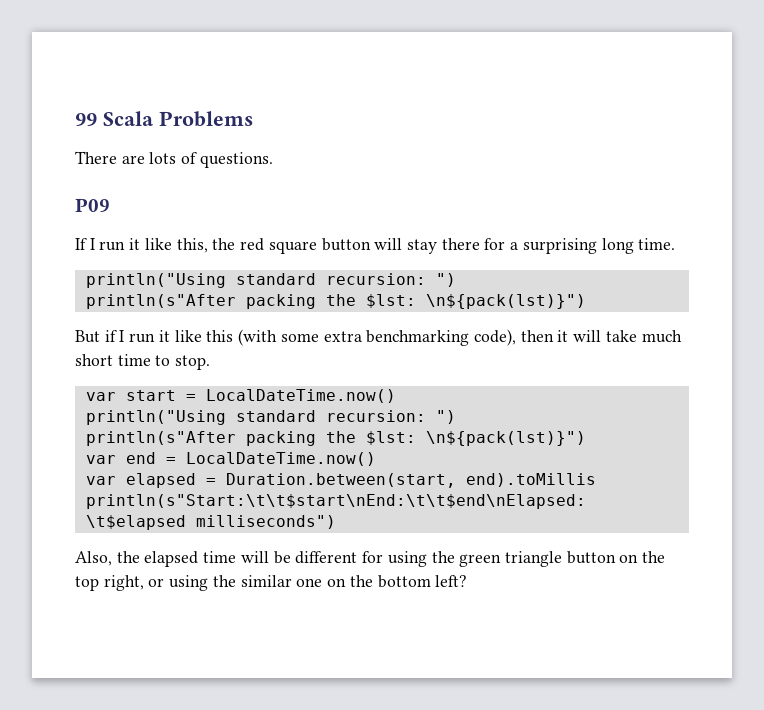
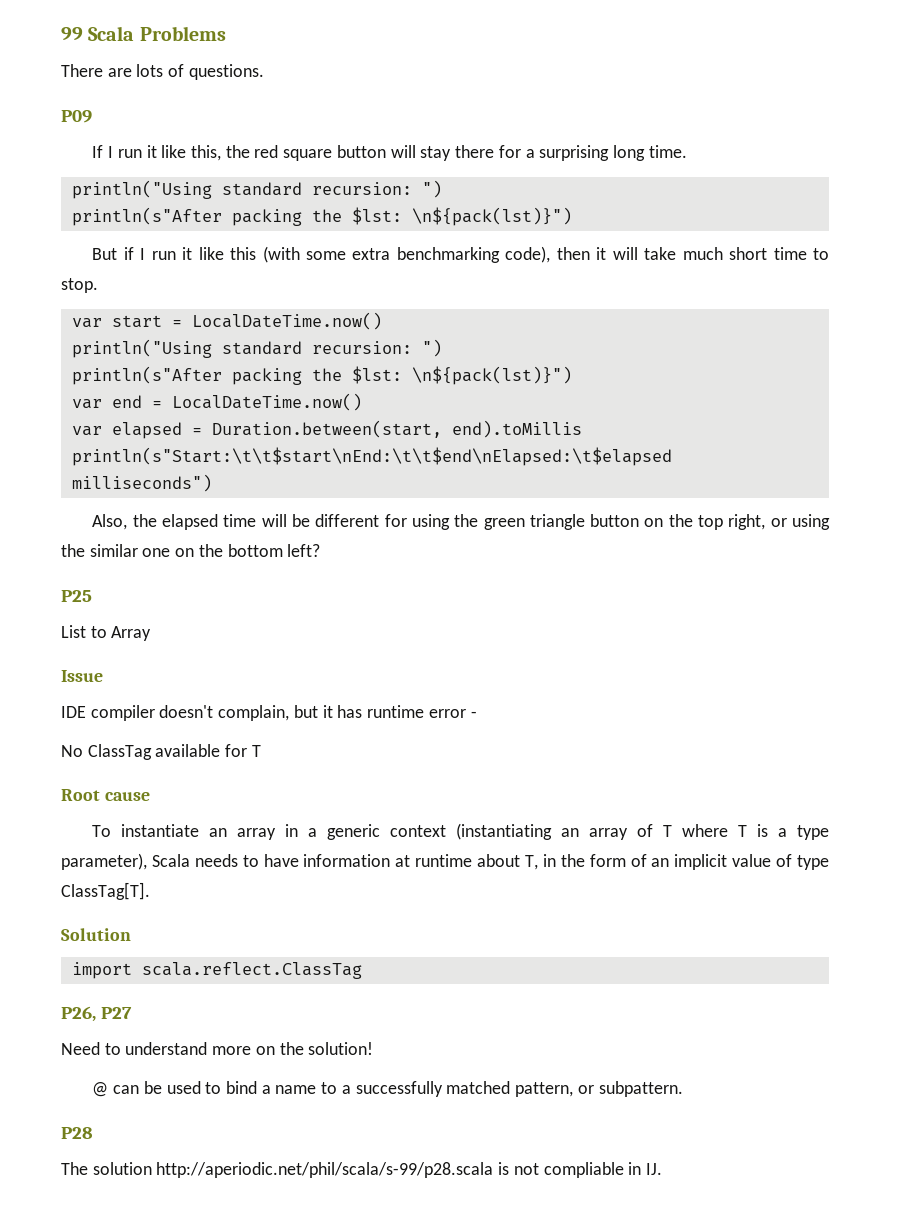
(468, 581) none -> [61,590,92,602] [61,625,152,641] [61,670,103,682] [61,705,477,721] [61,744,261,760] [61,789,150,801] [92,823,830,840] [61,853,830,870] [61,882,150,900] [61,928,131,941] [71,962,362,979] [61,1006,132,1022] [61,1042,374,1055] [92,1081,683,1097] [61,1127,93,1139] [61,1162,663,1178] // P25 // List to Array // Issue // IDE compiler doesn't complain, but it has runtime error - // No ClassTag available for T // Root cause // To instantiate an array in a generic context (instantiating an array of T where T is a type parameter), Scala needs to have information at runtime about T, in the form of an implicit value of type ClassTag[T]. // Solution // import scala.reflect.ClassTag // P26, P27 // Need to understand more on the solution! // @ can be used to bind a name to a successfully matched pattern, or subpattern. // P28 // The solution http://aperiodic.net/phil/scala/s-99/p28.scala is not compliable in IJ.

